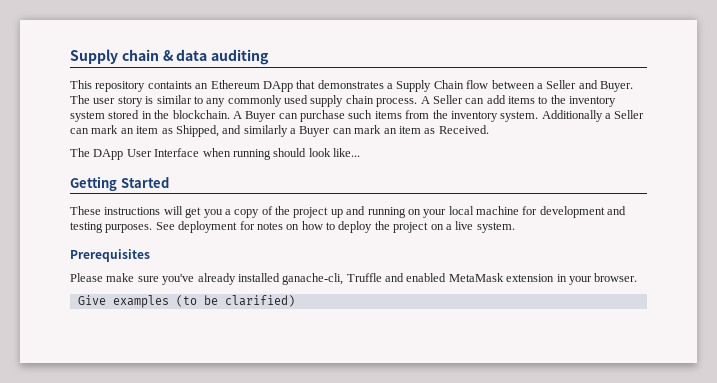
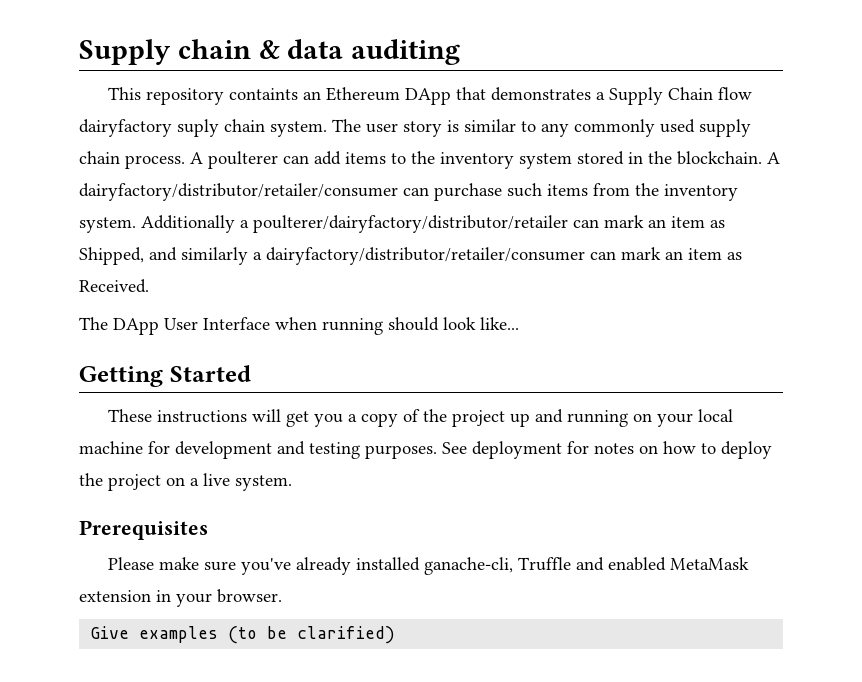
[491,80,633,92] between a Seller and Buyer. -> [79,119,327,137] dairyfactory suply chain system.
[432,95,463,104] Seller -> [208,151,278,169] poulterer
[245,111,277,122] Buyer -> [79,183,398,201] dairyfactory/distributor/retailer/consumer
[614,110,645,119] Seller -> [253,215,568,233] poulterer/dairyfactory/distributor/retailer
[299,126,331,137] Buyer -> [266,247,585,265] dairyfactory/distributor/retailer/consumer

